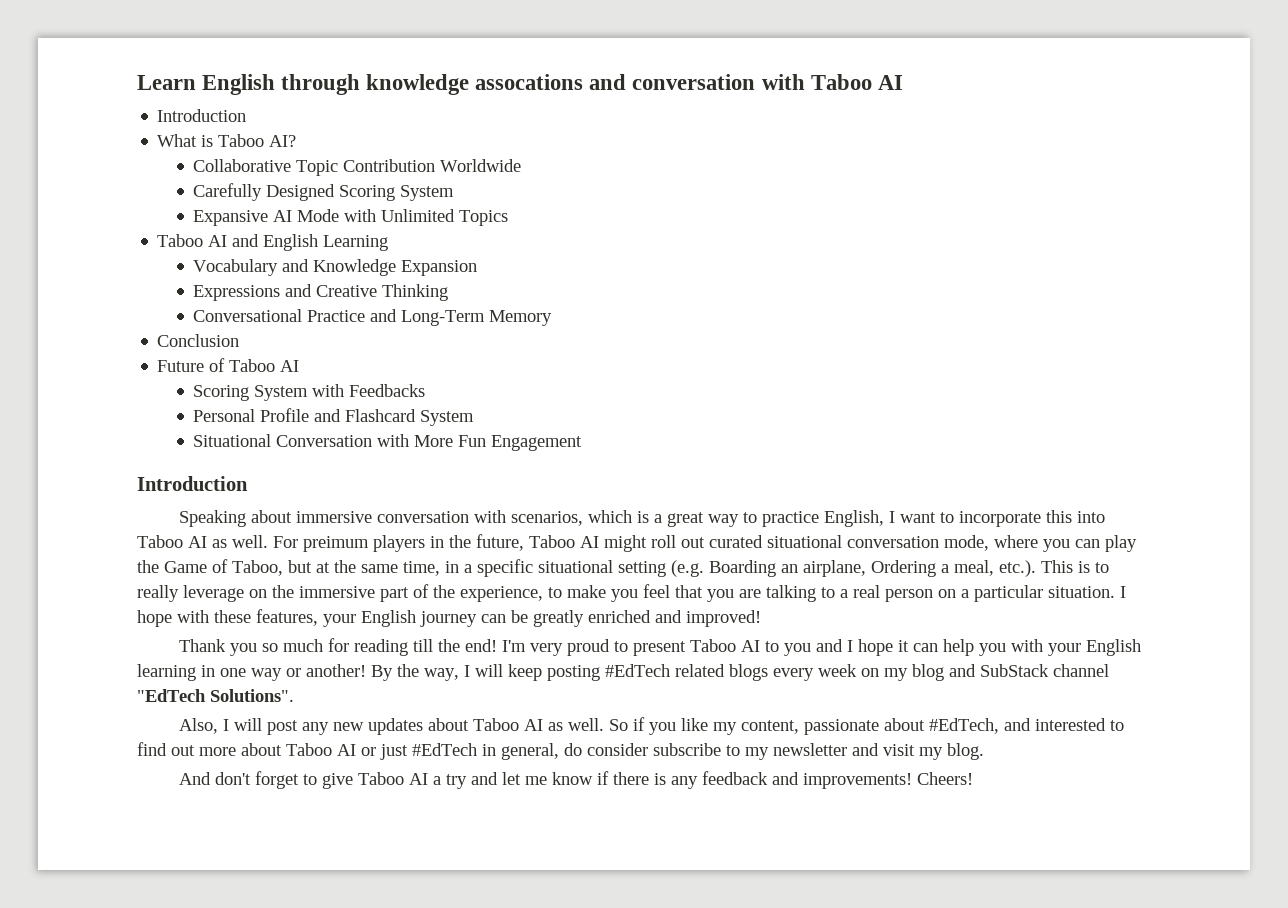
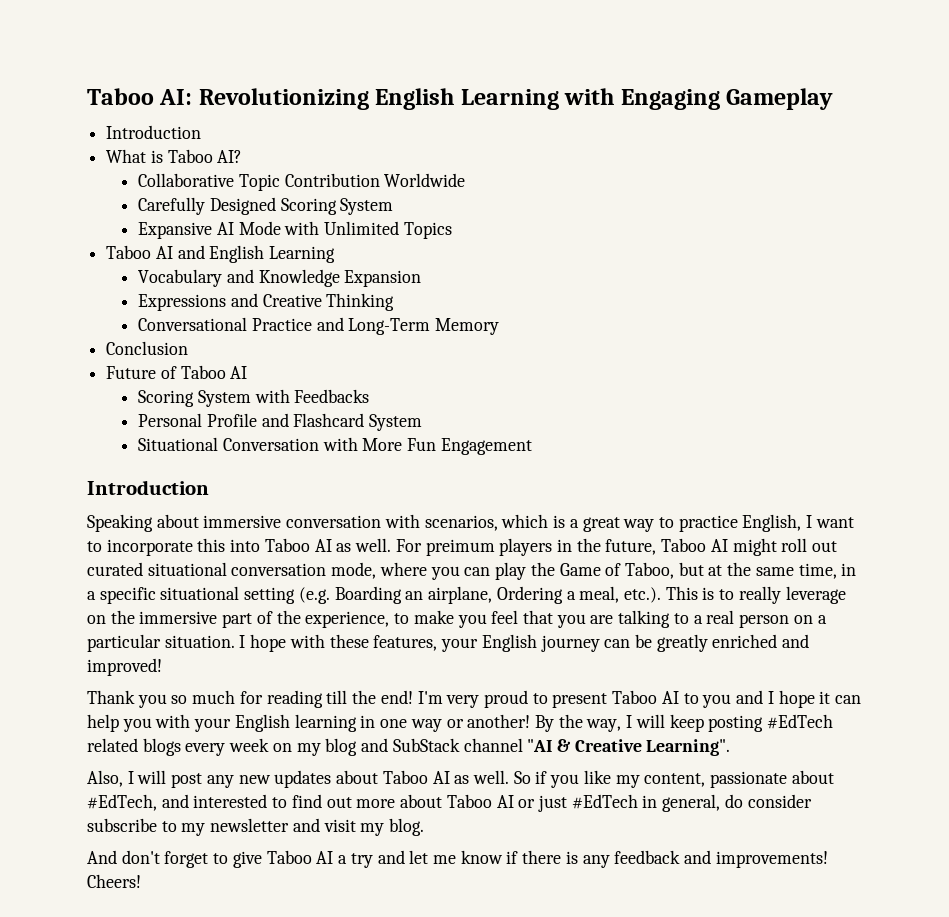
[137,74,903,95] Learn English through knowledge assocations and conversation with Taboo AI -> [87,88,834,110] Taboo AI: Revolutionizing English Learning with Engaging Gameplay
[137,689,294,702] "EdTech Solutions". -> [527,739,731,756] "AI & Creative Learning".

